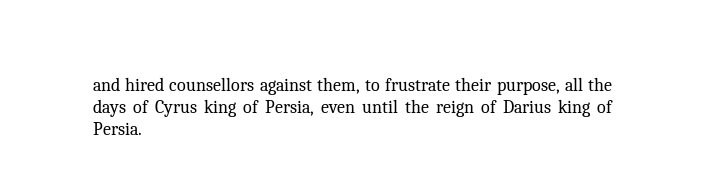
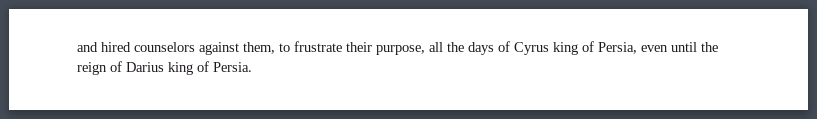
[169,77,255,91] counsellors -> [134,42,195,52] counselors

